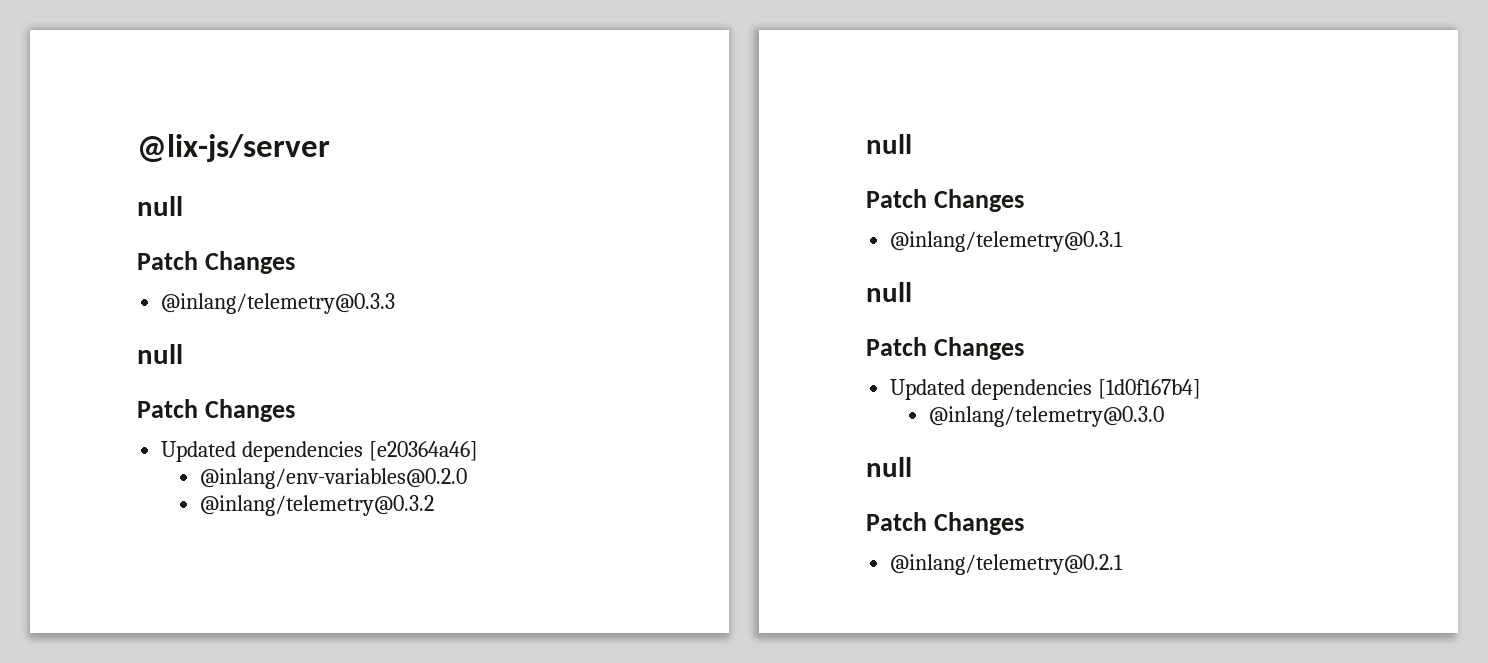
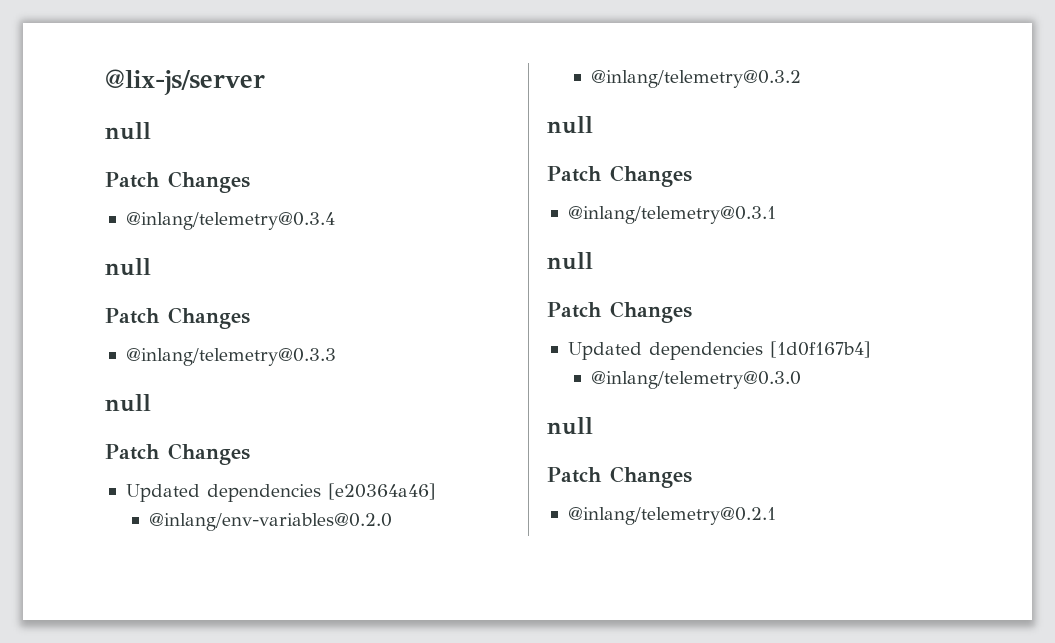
(296, 262) none -> [125,212,335,230] [105,258,151,276] [105,307,250,329] // @inlang/telemetry@0.3.4 // null // Patch Changes

